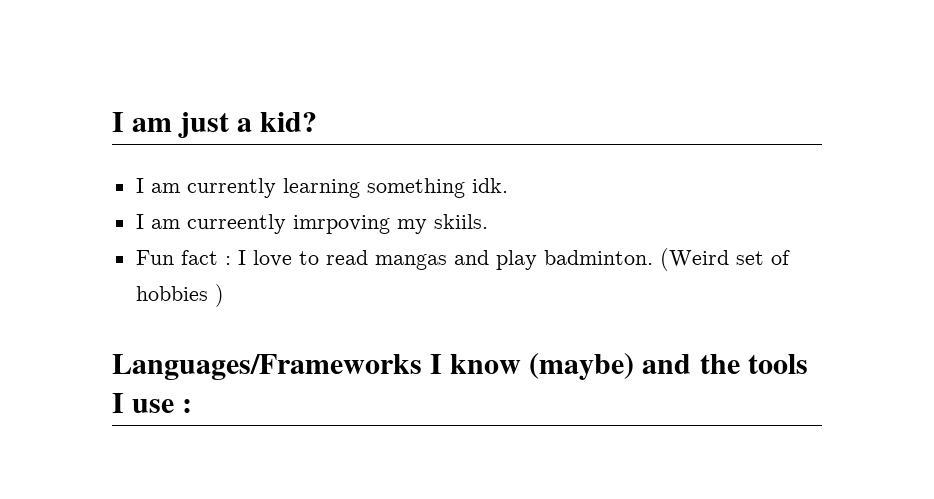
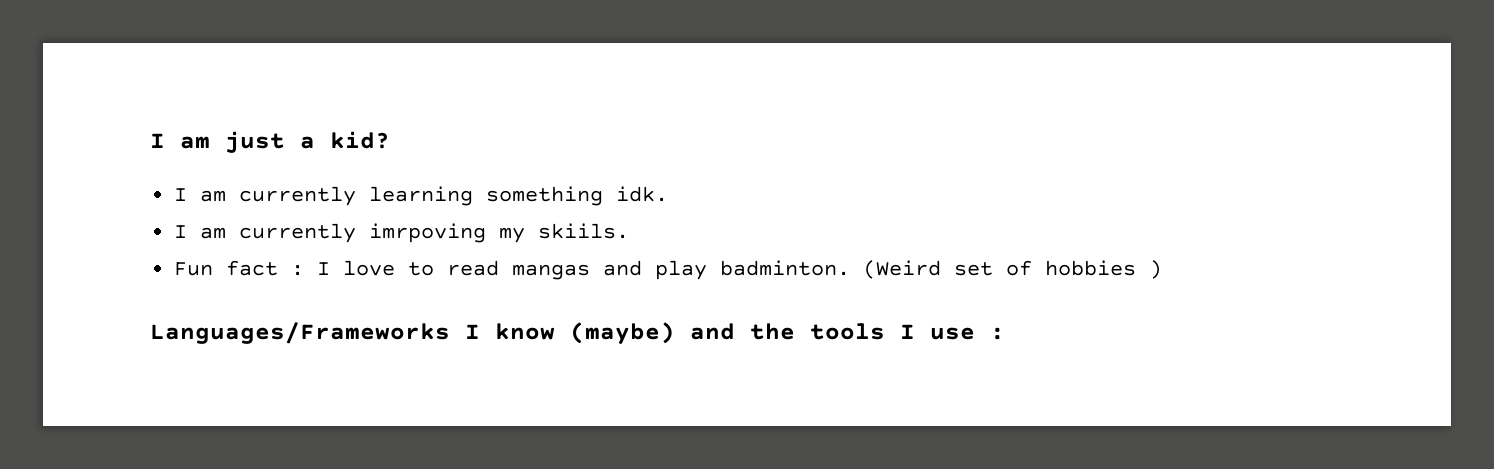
[186,214,286,234] curreently -> [239,223,357,243] currently

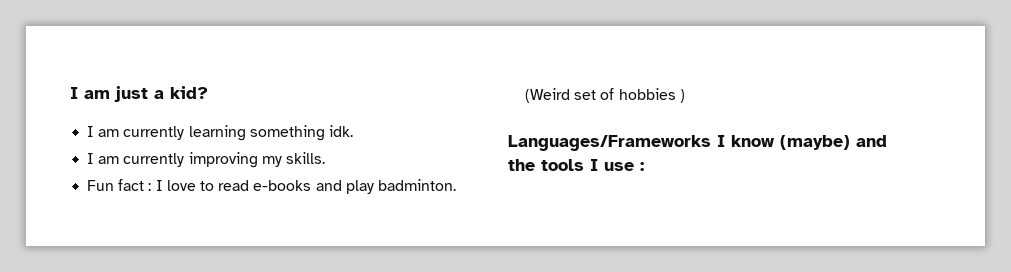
[369,223,630,243] imrpoving my skiils. -> [188,152,325,168] improving my skills.
[512,264,591,280] mangas -> [253,180,312,191] e-books

